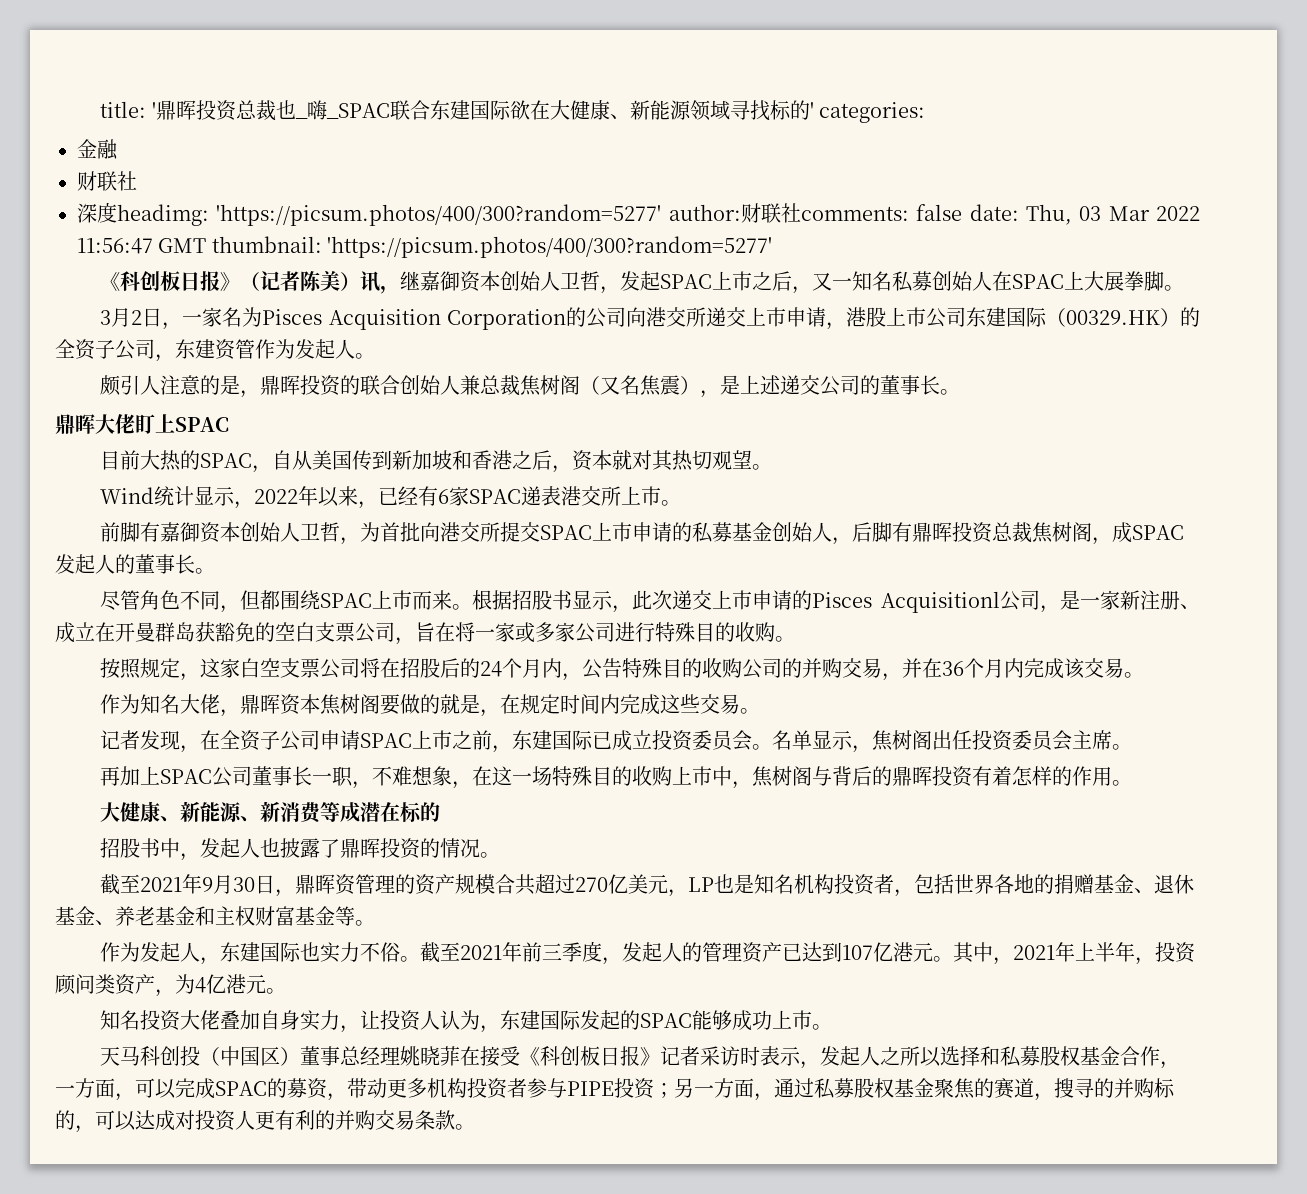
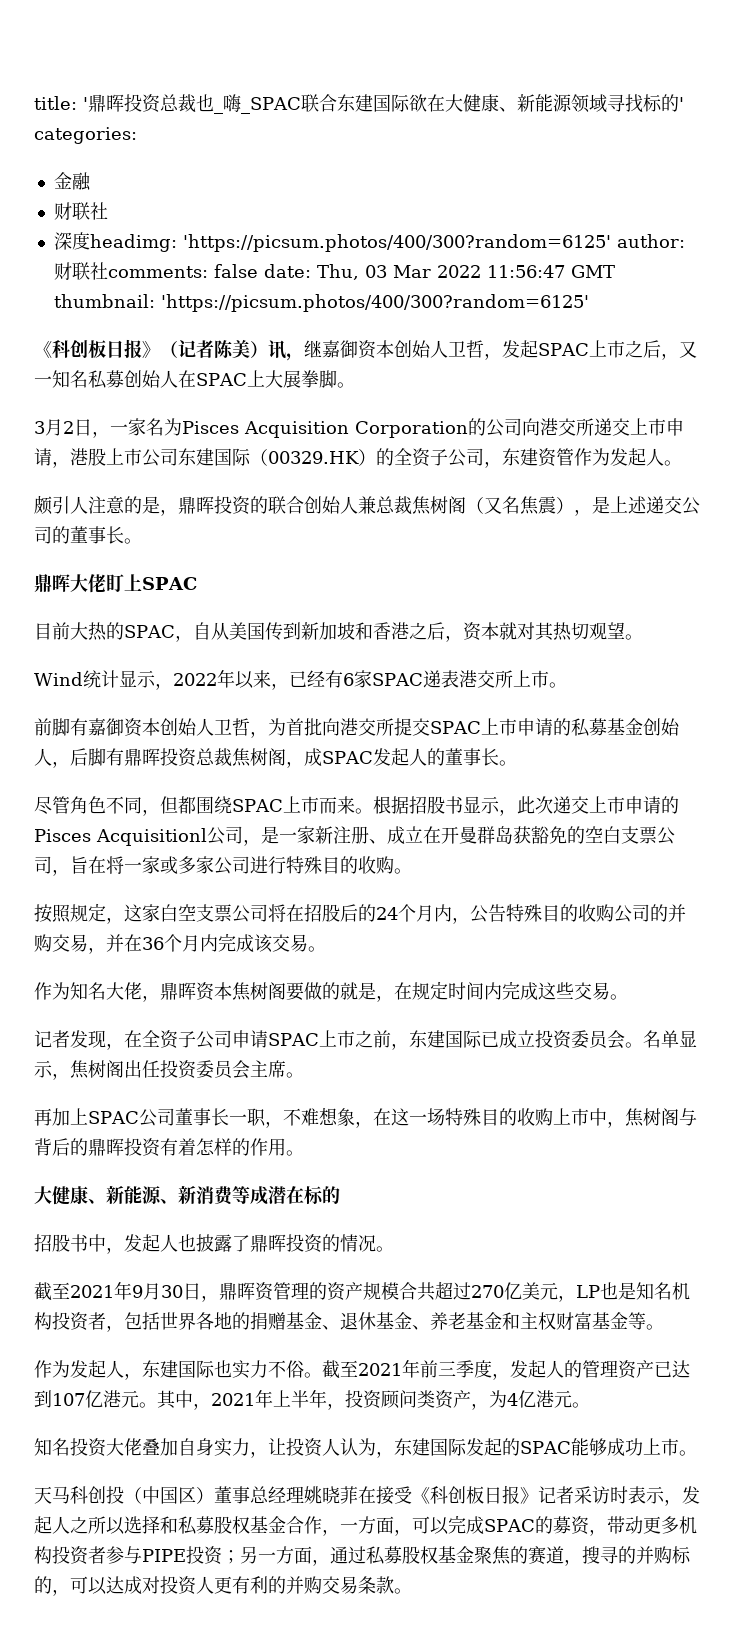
[216,204,662,226] 'https://picsum.photos/400/300?random=5277' -> [182,234,611,252] 'https://picsum.photos/400/300?random=6125'
[327,236,773,258] 'https://picsum.photos/400/300?random=5277' -> [160,294,589,312] 'https://picsum.photos/400/300?random=6125'

